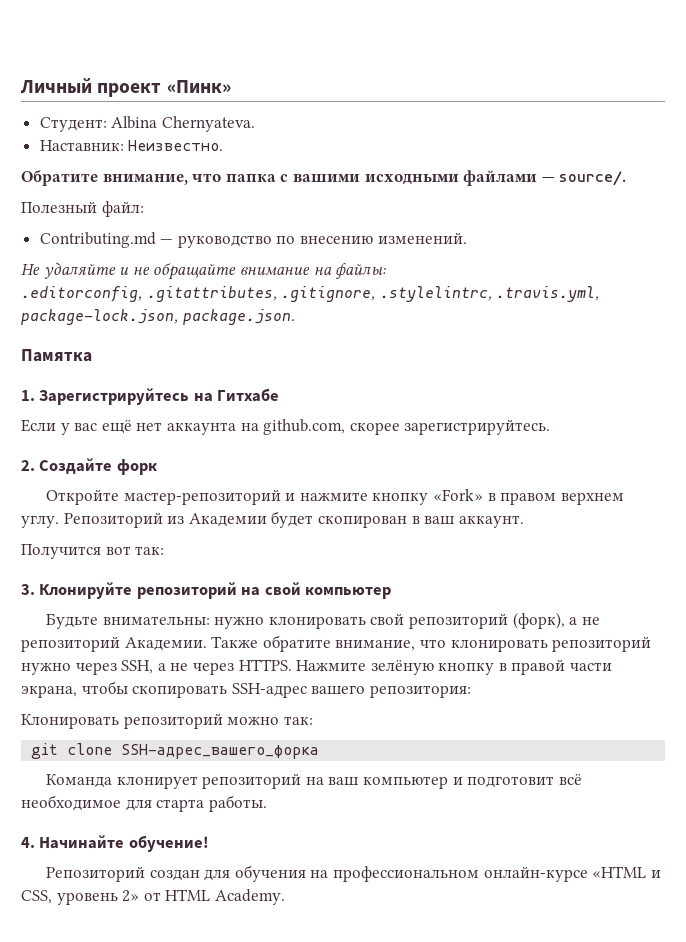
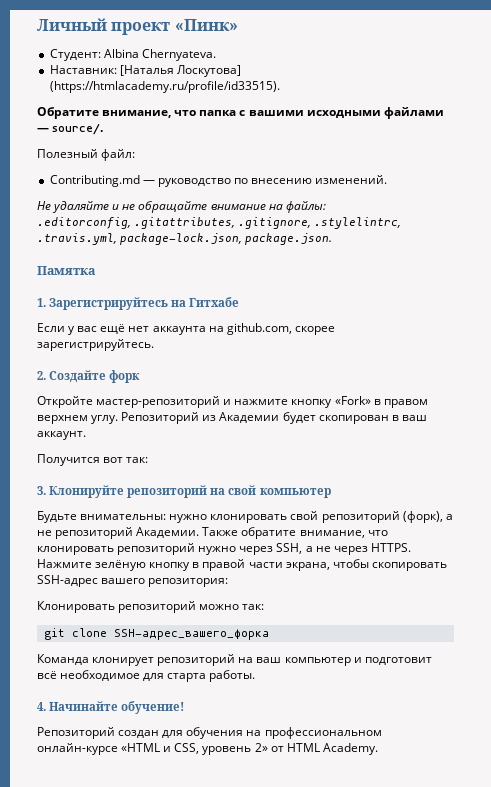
[128,140,224,151] Неизвестно. -> [119,65,241,77] [49,81,280,93] [Наталья Лоскутова] (https://htmlacademy.ru/profile/id33515).

